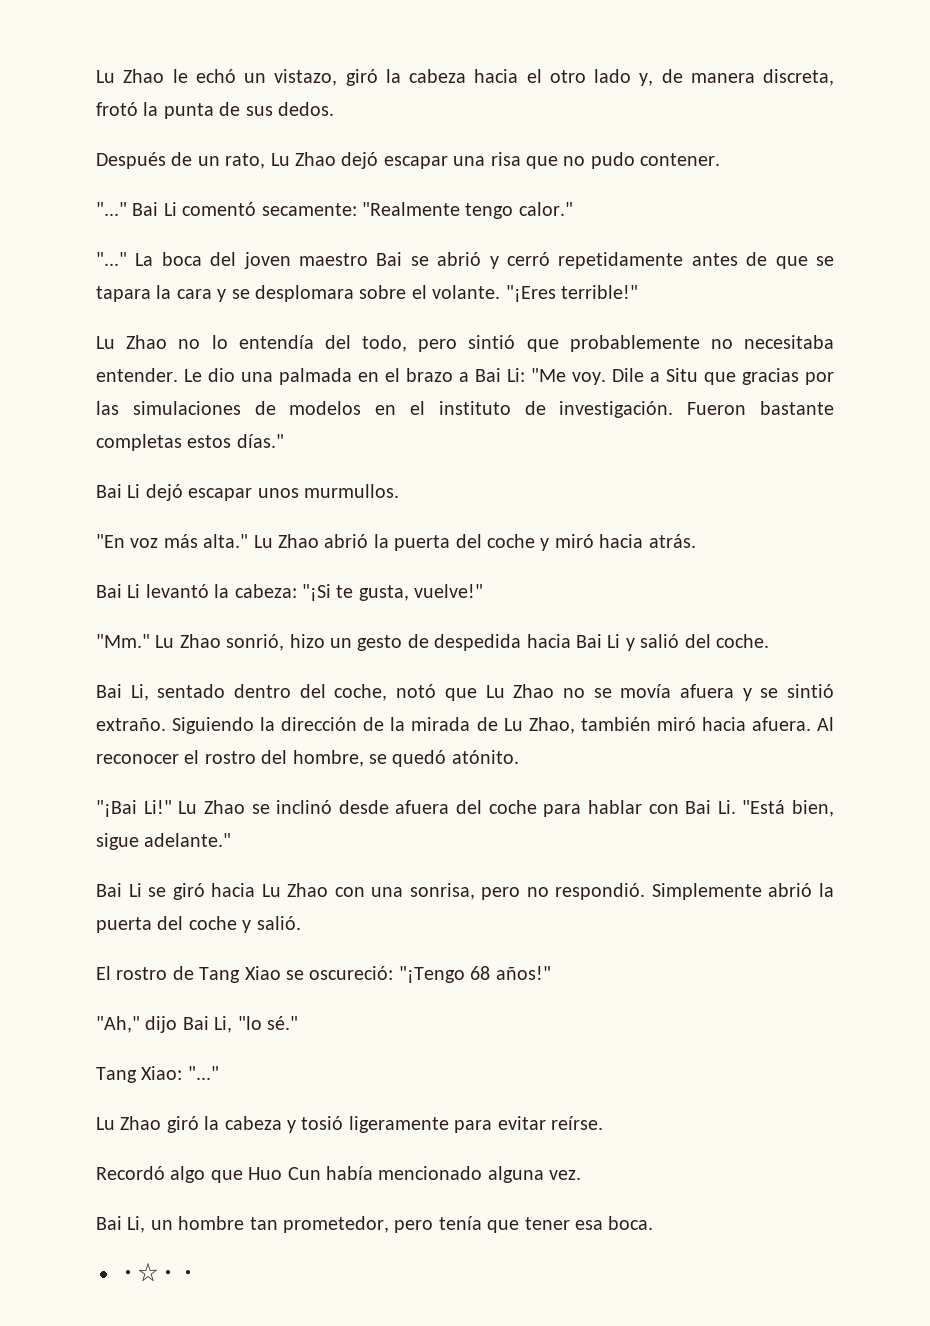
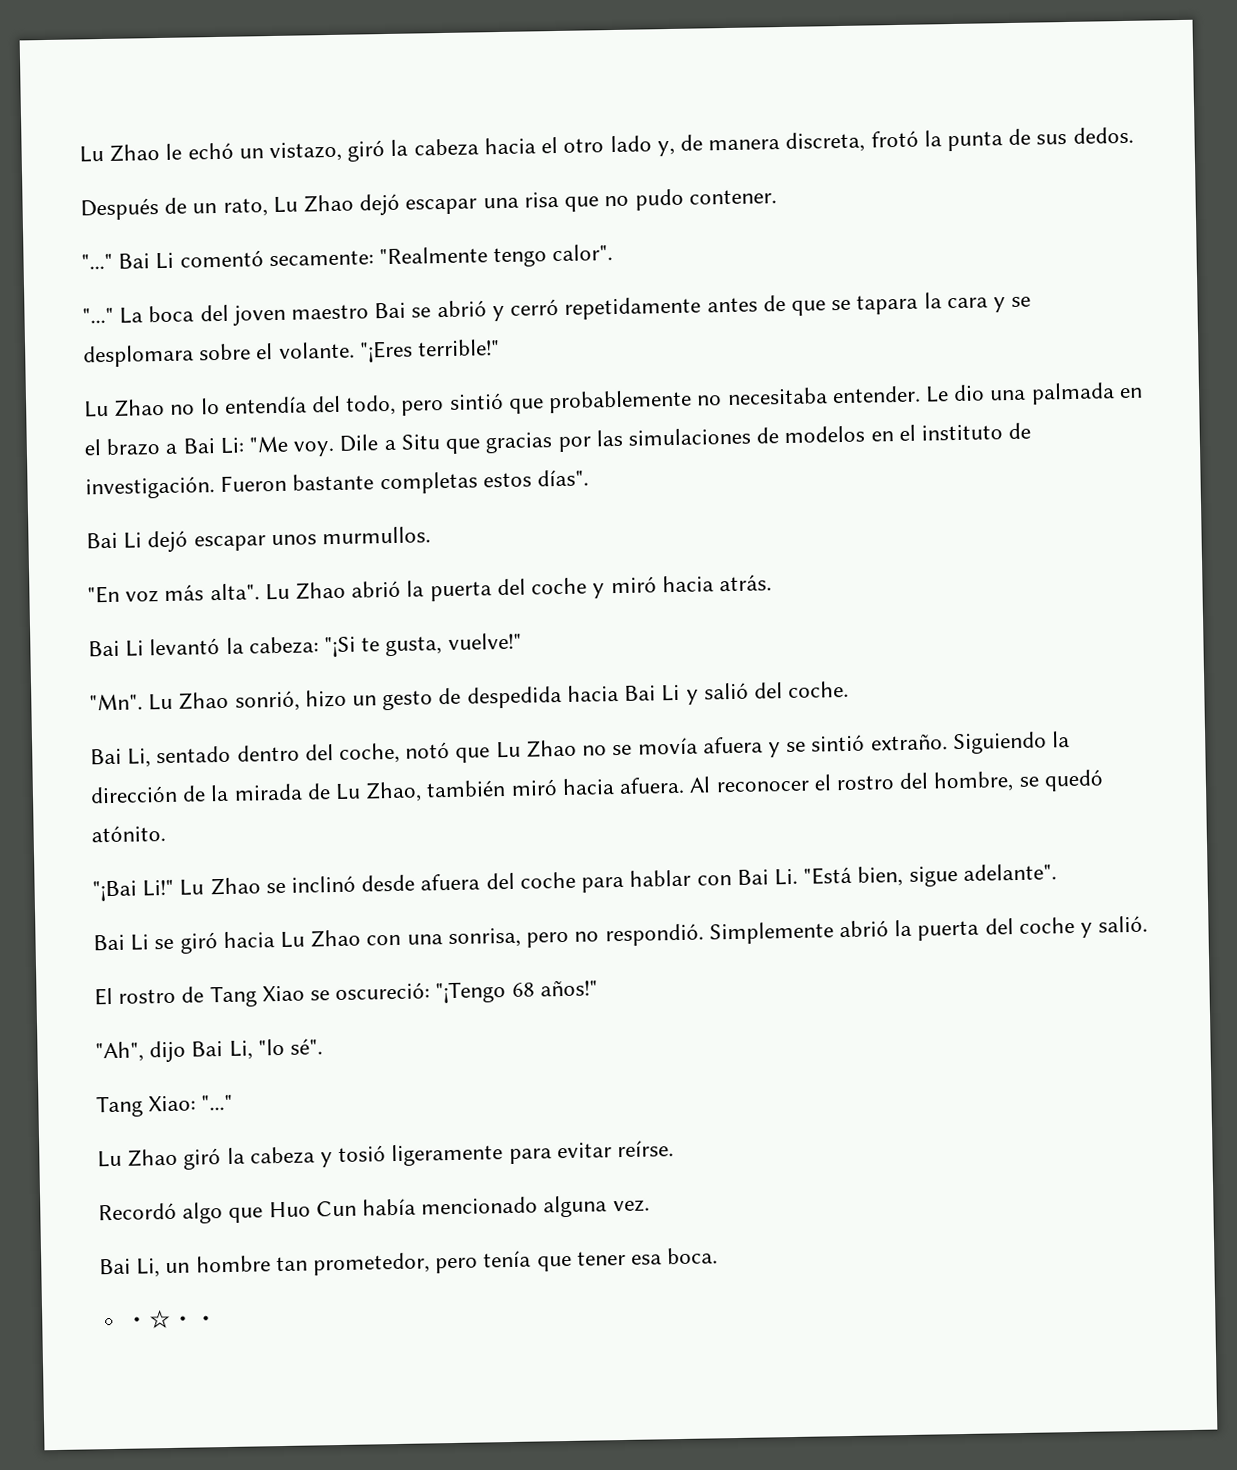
[518,202,573,216] calor." -> [552,244,614,262] calor".
[236,434,284,448] días." -> [537,469,590,487] días".
[203,534,249,548] alta." -> [209,583,260,601] alta".
[96,634,150,648] "Mm." -> [89,693,143,711] "Mn".
[144,833,232,847] adelante." -> [962,863,1057,881] adelante".
[96,1016,140,1033] "Ah," -> [95,1041,144,1063] "Ah",
[267,1016,298,1030] sé." -> [290,1038,324,1055] sé".

